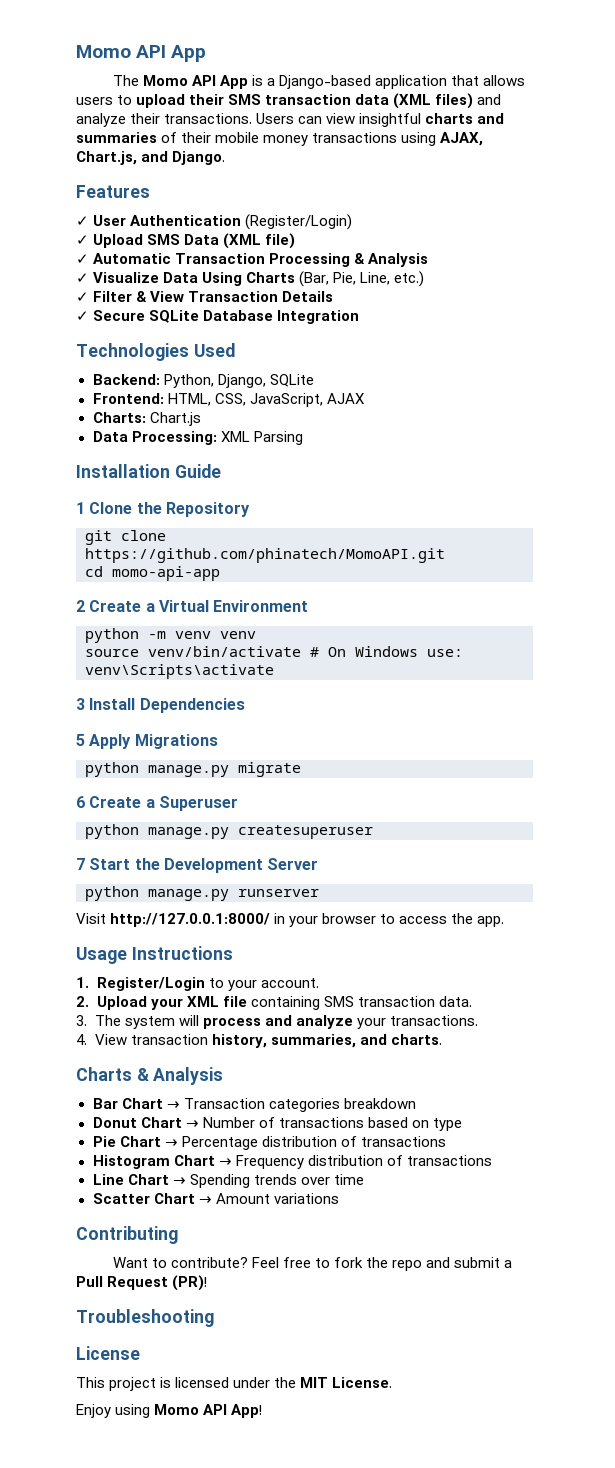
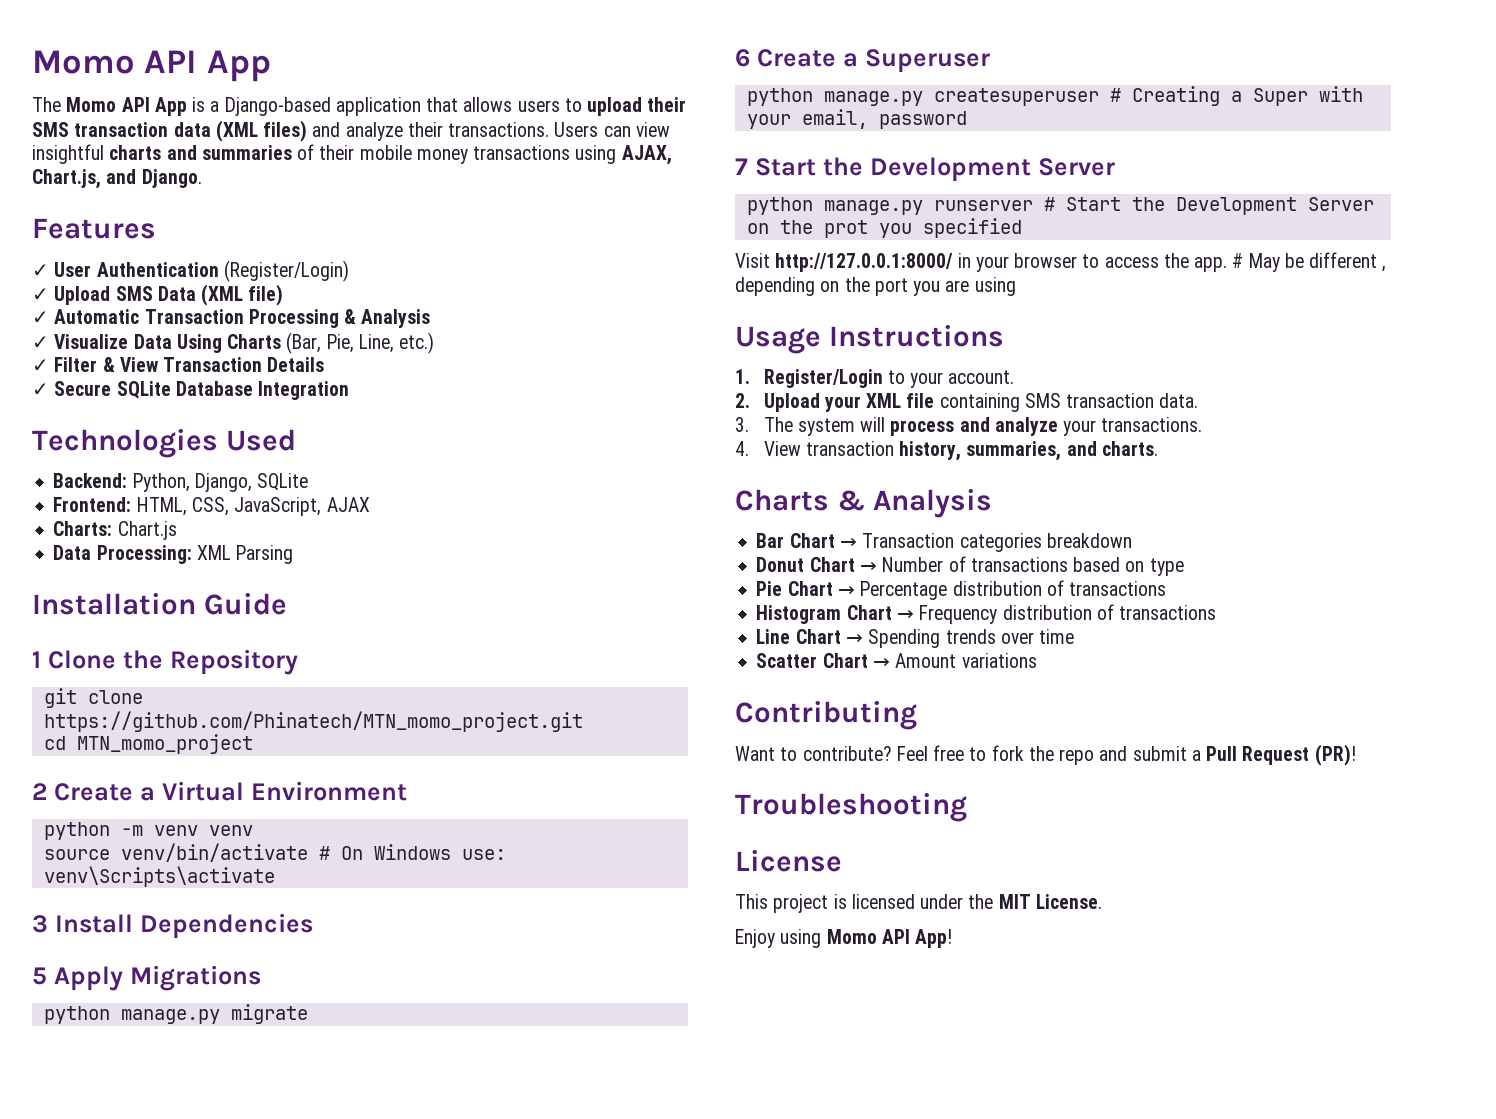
[85,548,445,563] https://github.com/phinatech/MomoAPI.git -> [43,711,583,732] https://github.com/Phinatech/MTN_momo_project.git
[112,566,220,581] momo-api-app -> [76,734,253,754] MTN_momo_project
(373, 832) none -> [1109,86,1363,106] [746,109,967,129] # Creating a Super with your email, password
(319, 893) none -> [1043,197,1374,215] [746,218,1022,238] # Start the Development Server on the prot you specified
(505, 921) none -> [1232,252,1387,272] [735,277,1016,296] # May be different , depending on the port you are using

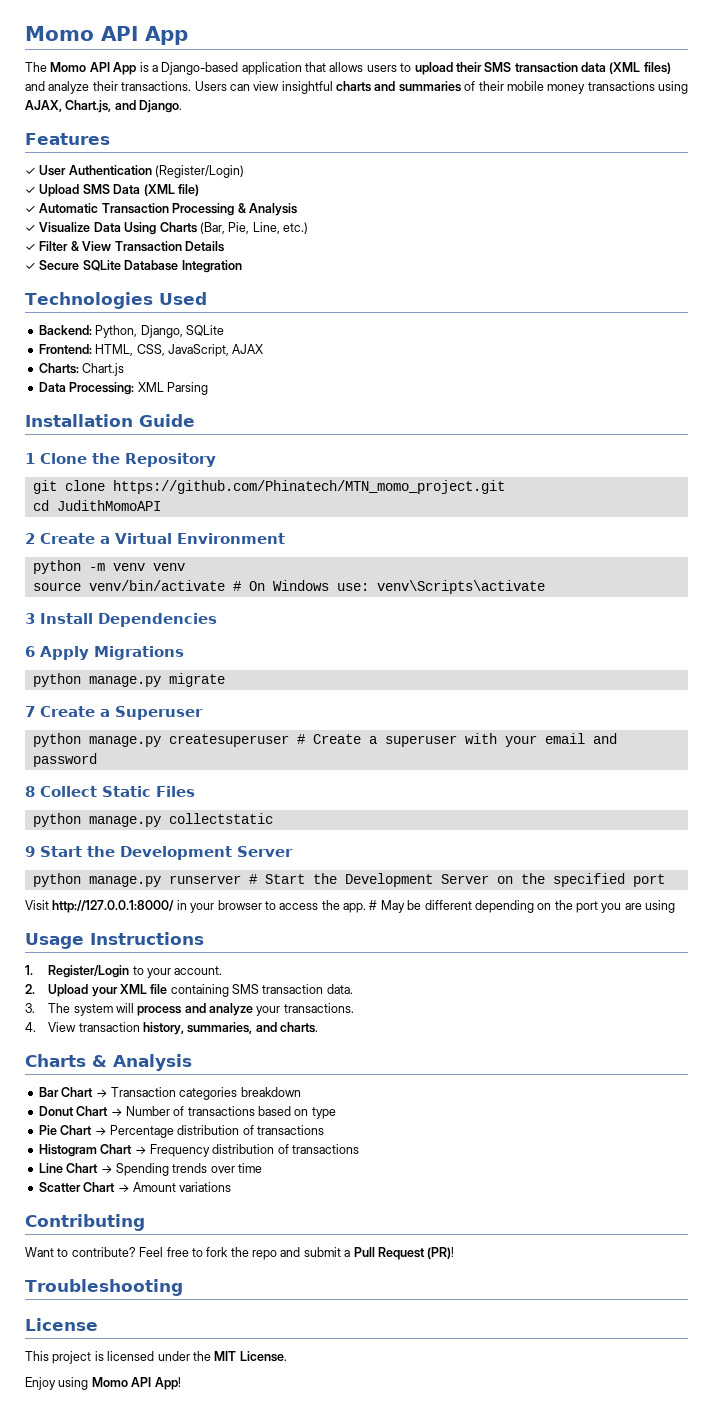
[76,734,253,754] MTN_momo_project -> [56,500,161,511] JudithMomoAPI
[32,967,47,985] 5 -> [25,646,35,657] 6
[735,49,750,67] 6 -> [25,706,35,717] 7
[1131,86,1363,106] [746,109,967,129] [735,158,748,175] Creating a Super with your email, password // 7 -> [312,733,617,747] [32,753,97,767] [25,786,195,797] [32,813,273,827] [25,846,35,857] Create a superuser with your email and password // 8 Collect Static Files // python manage.py collectstatic // 9
[823,220,912,238] prot you -> (545, 878) none
(1022, 228) none -> [632,874,665,887] port
[1382,266,1387,272] , -> (472, 905) none

